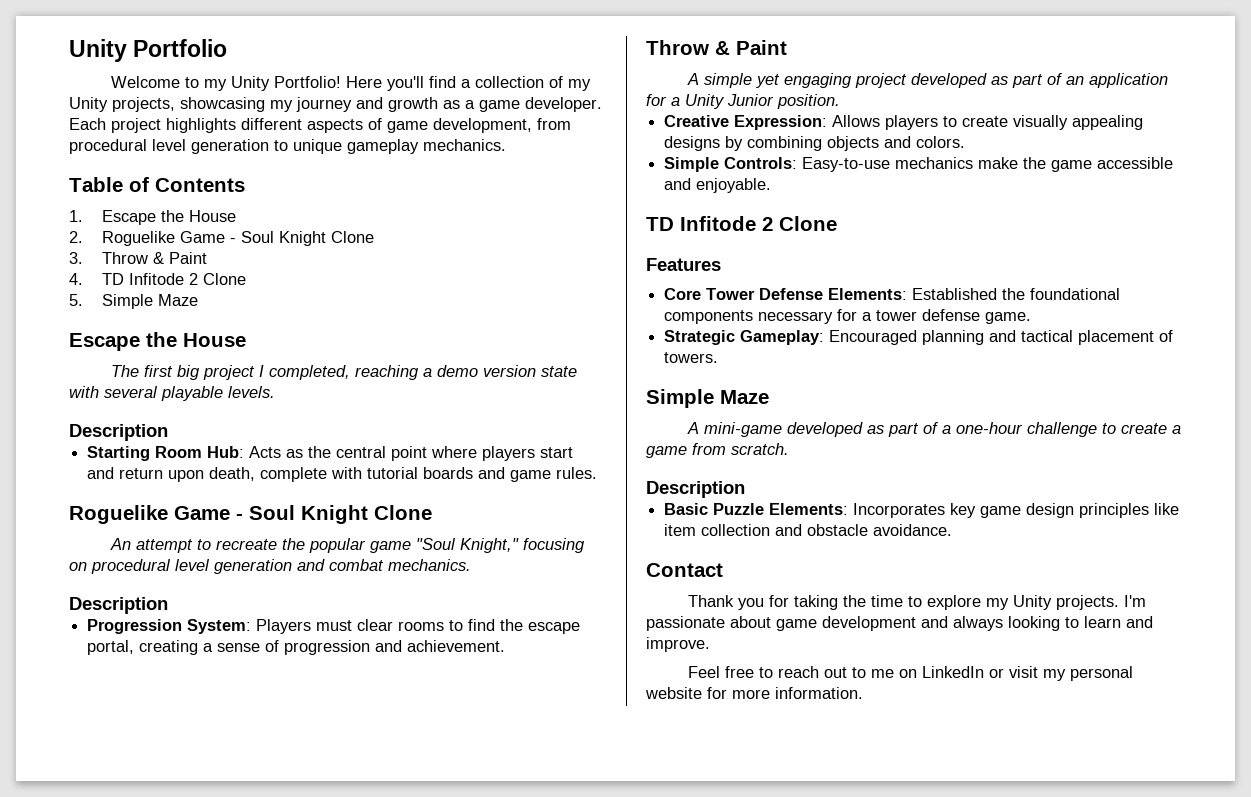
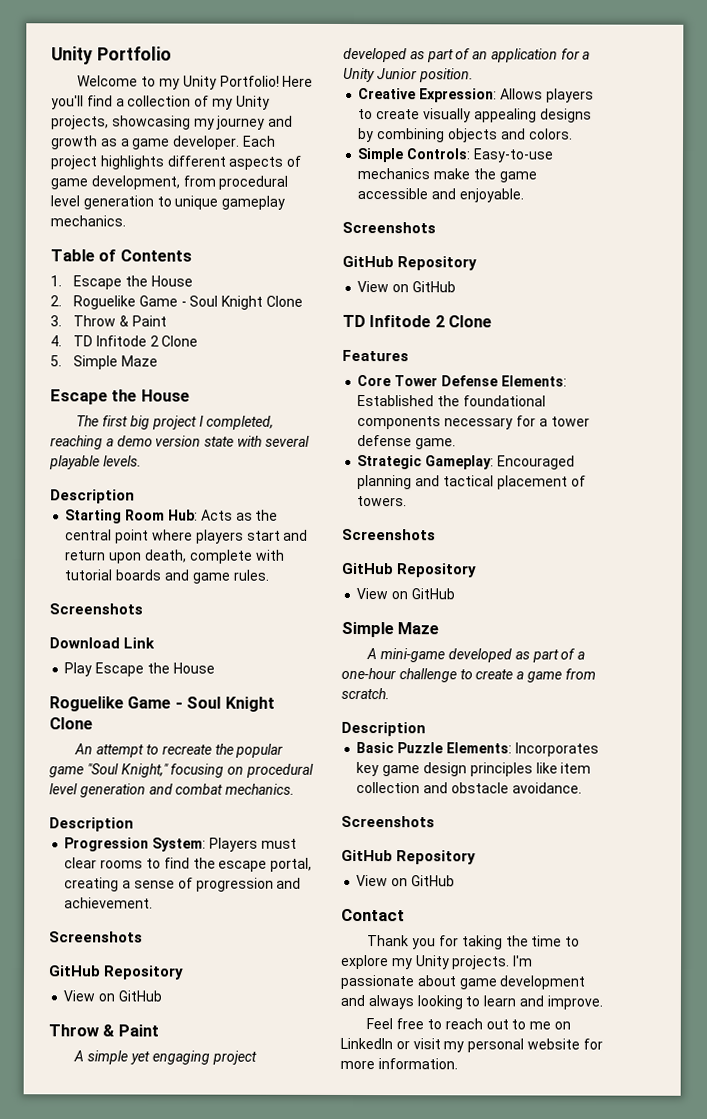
(598, 473) none -> [49,603,143,615] [49,637,156,649] [64,662,215,677] // Screenshots // Download Link // Play Escape the House
(506, 646) none -> [49,931,143,943] [48,965,185,980] [63,990,162,1002] // Screenshots // GitHub Repository // View on GitHub
(772, 185) none -> [342,221,436,234] [342,255,478,271] [357,281,456,293] // Screenshots // GitHub Repository // View on GitHub
(719, 357) none -> [342,528,436,541] [341,562,477,578] [356,588,455,600] // Screenshots // GitHub Repository // View on GitHub
(953, 530) none -> [341,815,435,828] [341,849,477,865] [356,875,455,887] // Screenshots // GitHub Repository // View on GitHub

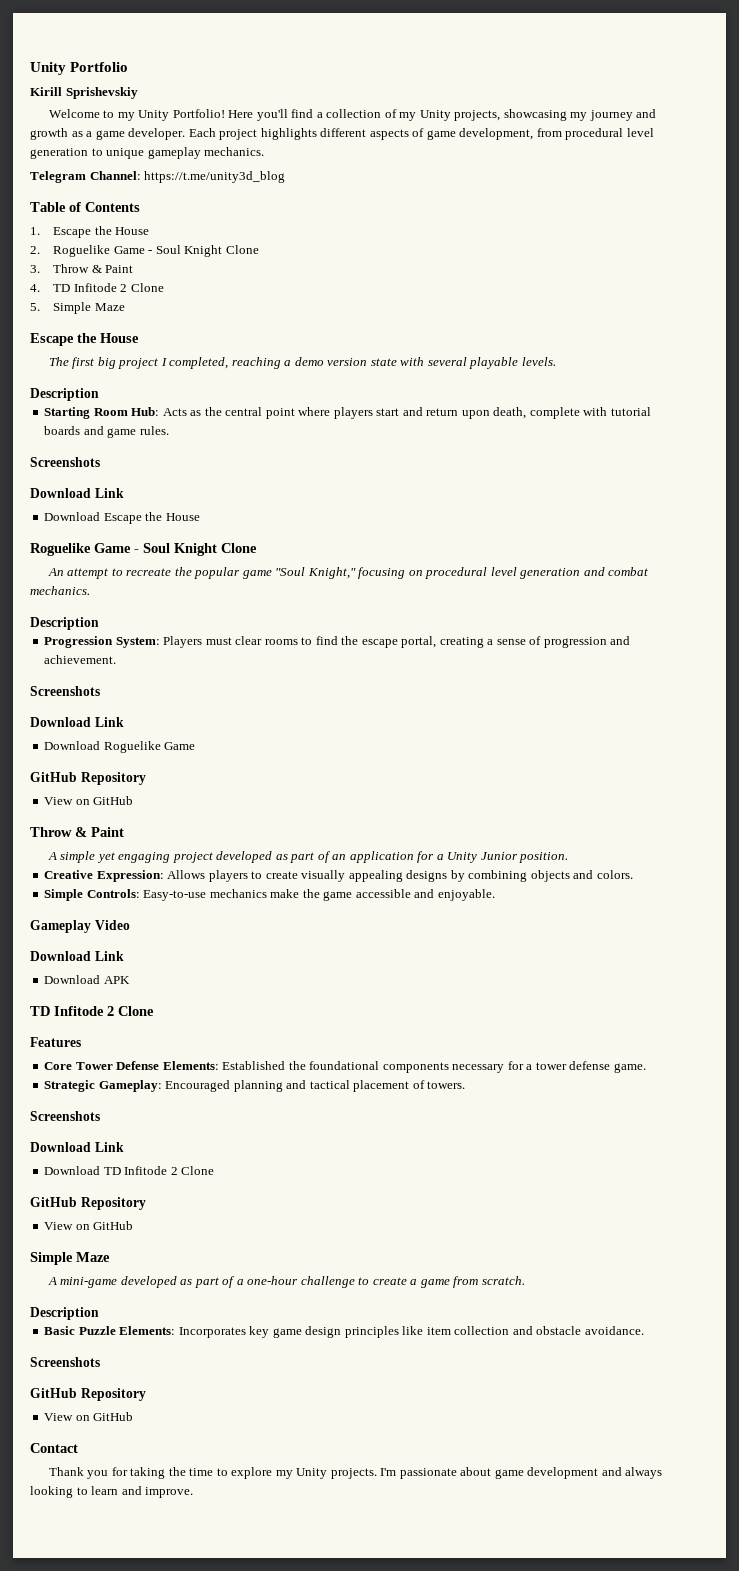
(172, 53) none -> [30,87,138,99] // Kirill Sprishevskiy
(126, 221) none -> [30,171,286,183] // Telegram Channel: https://t.me/unity3d_blog
[64,662,93,677] Play -> [44,512,101,521] Download
(143, 937) none -> [30,717,124,727] [44,741,196,753] // Download Link // Download Roguelike Game
[342,221,436,234] [342,255,478,271] [357,281,456,293] Screenshots // GitHub Repository // View on GitHub -> [30,920,130,933] [30,951,124,961] [44,975,130,984] Gameplay Video // Download Link // Download APK
(436, 534) none -> [30,1142,124,1152] [44,1166,215,1175] // Download Link // Download TD Infitode 2 Clone
[366,1018,571,1030] [340,1037,603,1053] [340,1058,458,1070] // Feel free to reach out to me on LinkedIn or visit my personal website for more information. -> (194, 1492) none

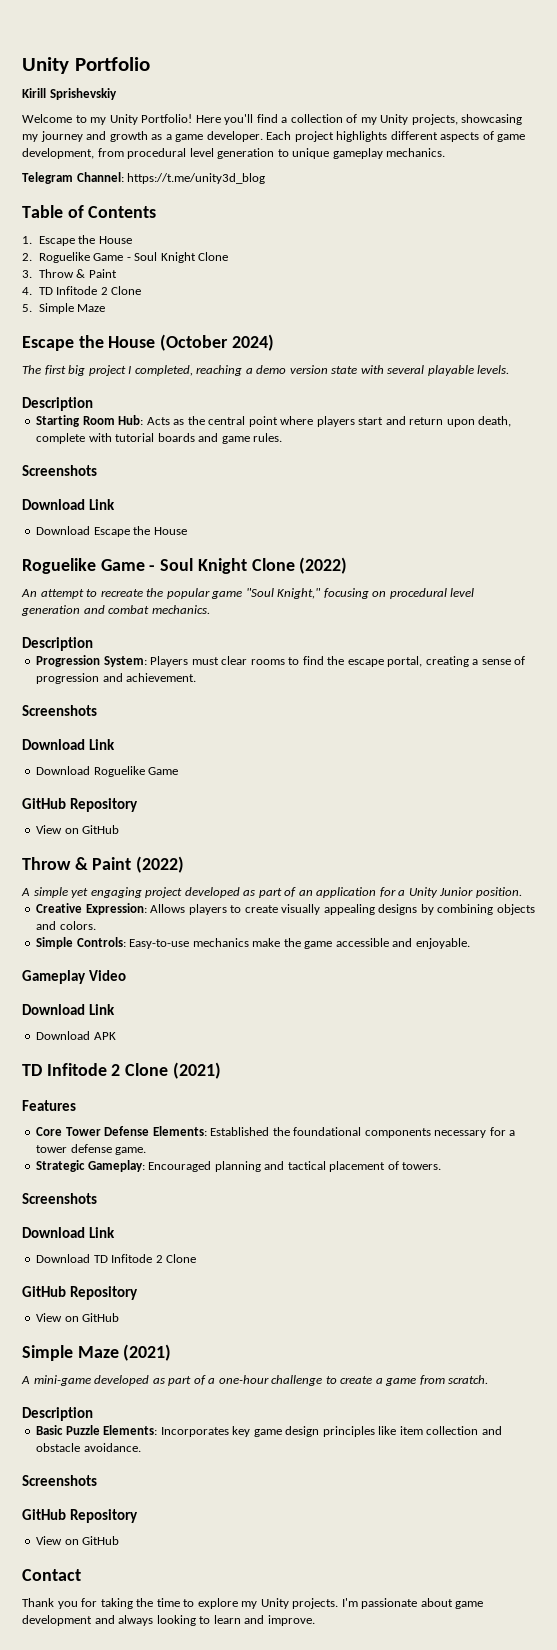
(139, 338) none -> [160,334,274,351] (October 2024)
(257, 548) none -> [299,557,348,574] (2022)
(124, 832) none -> [136,856,185,873] (2022)
(154, 1011) none -> [172,1062,221,1079] (2021)
(110, 1257) none -> [123,1344,172,1361] (2021)

